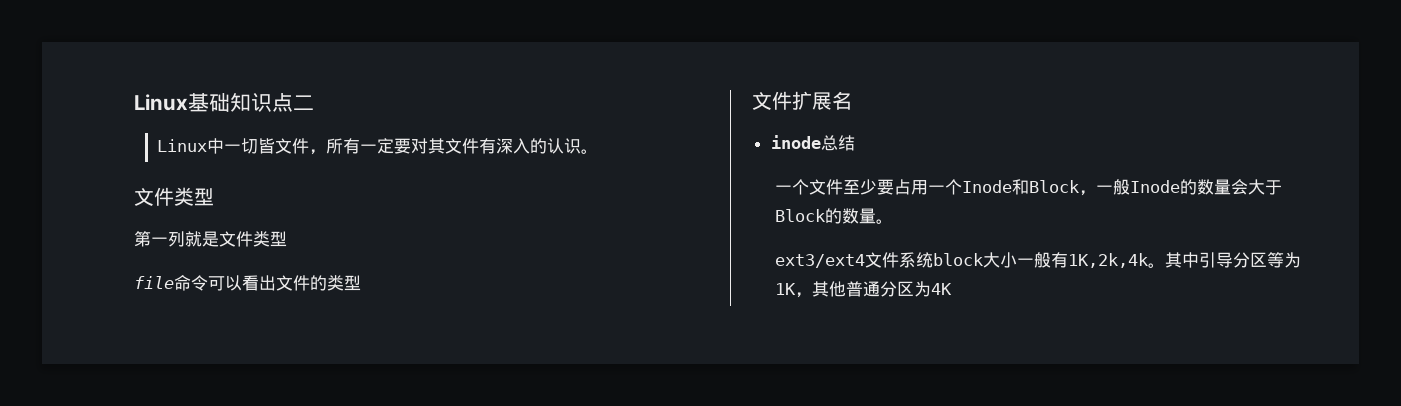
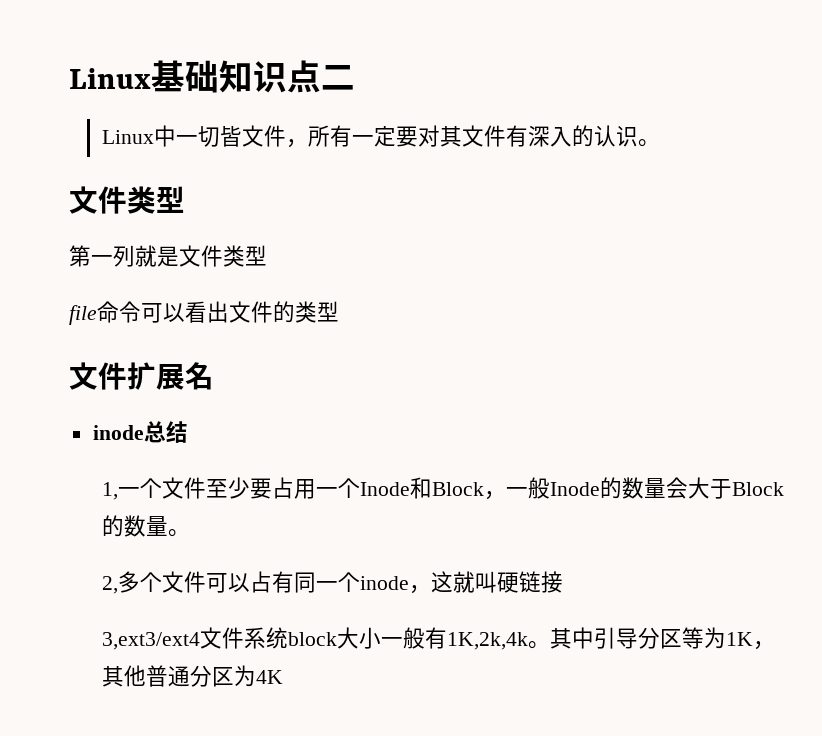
(855, 143) none -> [102,482,119,500] 1,
[774,254,865,268] ext3/ext4 -> [102,571,564,594] [102,632,201,650] 2,多个文件可以占有同一个inode，这就叫硬链接 // 3,ext3/ext4

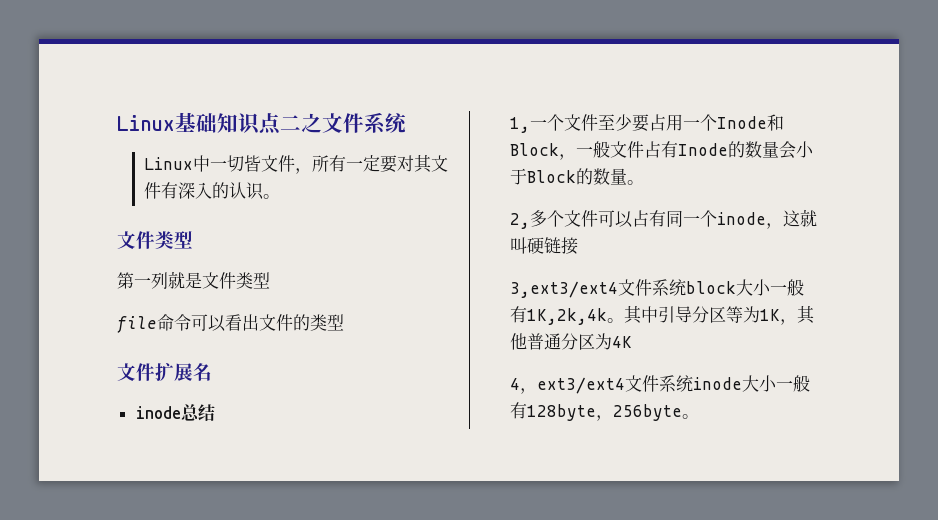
(355, 77) none -> [301,112,407,134] 之文件系统
(551, 488) none -> [610,141,679,158] 文件占有
[688,477,711,499] 大 -> [796,141,815,158] 小
(284, 677) none -> [510,375,811,394] [510,402,700,421] // 4，ext3/ext4文件系统inode大小一般有128byte，256byte。

